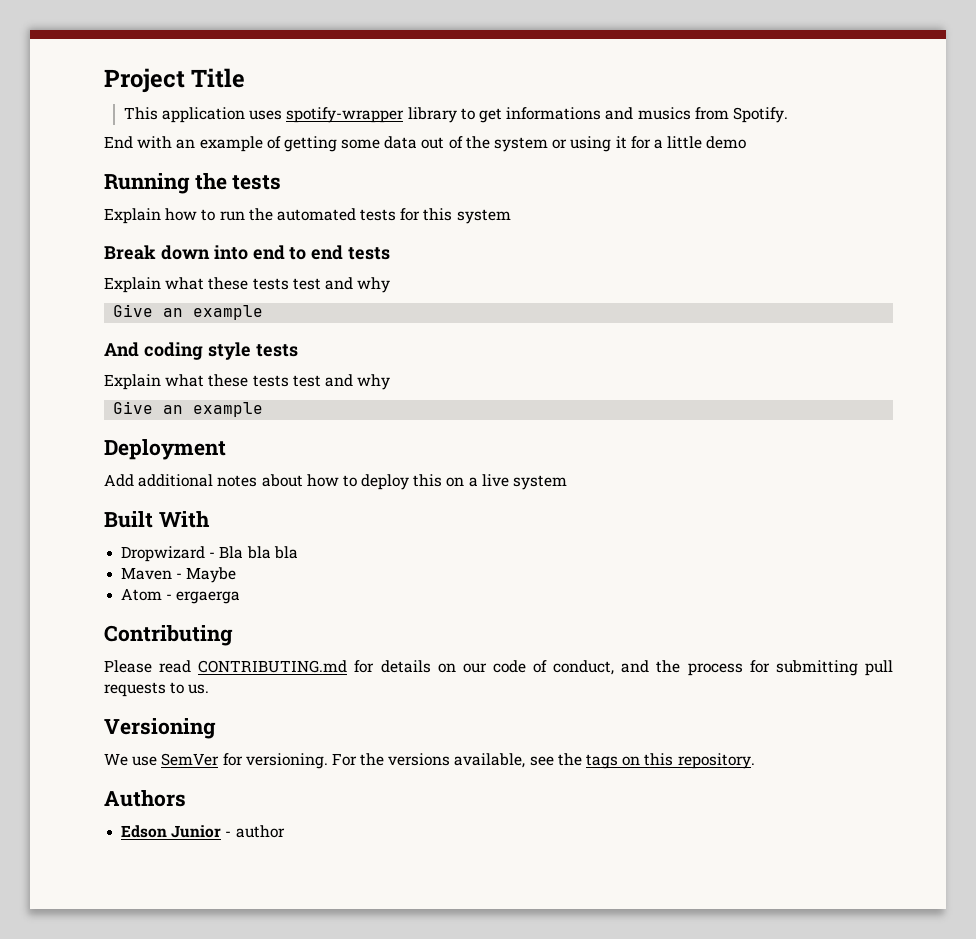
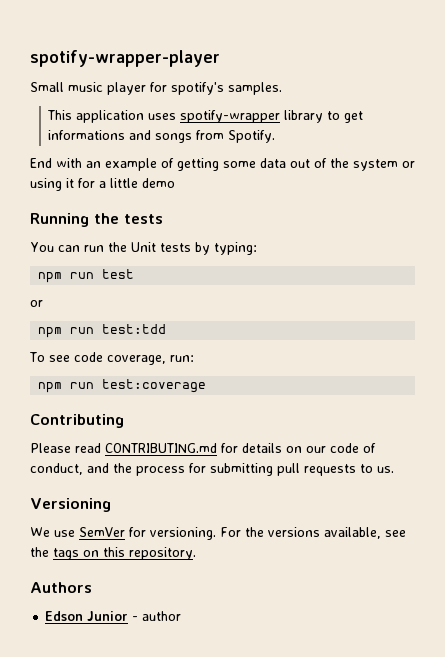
[104,68,246,93] Project Title -> [30,50,220,67] [30,82,282,95] spotify-wrapper-player // Small music player for spotify's samples.
[637,107,691,120] musics -> [155,133,193,143] songs
[104,208,511,224] [104,245,391,260] [104,277,391,293] [113,304,264,320] [104,342,298,360] [104,374,391,390] [113,401,264,417] [104,439,226,460] [104,474,568,490] [104,511,210,528] [121,546,298,562] [121,567,237,583] [121,588,241,604] Explain how to run the automated tests for this system // Break down into end to end tests // Explain what these tests test and why // Give an example // And coding style tests // Explain what these tests test and why // Give an example // Deployment // Add additional notes about how to deploy this on a live system // Built With // Dropwizard - Bla bla bla // Maven - Maybe // Atom - ergaerga -> [30,242,257,255] [38,269,135,283] [30,300,43,307] [38,324,167,338] [29,352,194,365] [38,379,207,393] You can run the Unit tests by typing: // npm run test // or // npm run test:tdd // To see code coverage, run: // npm run test:coverage

